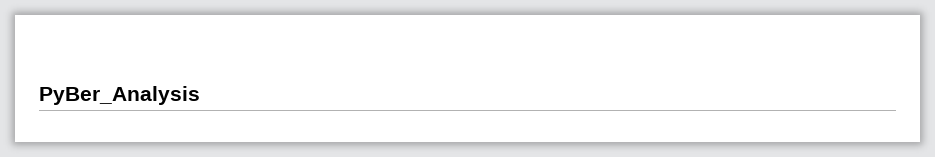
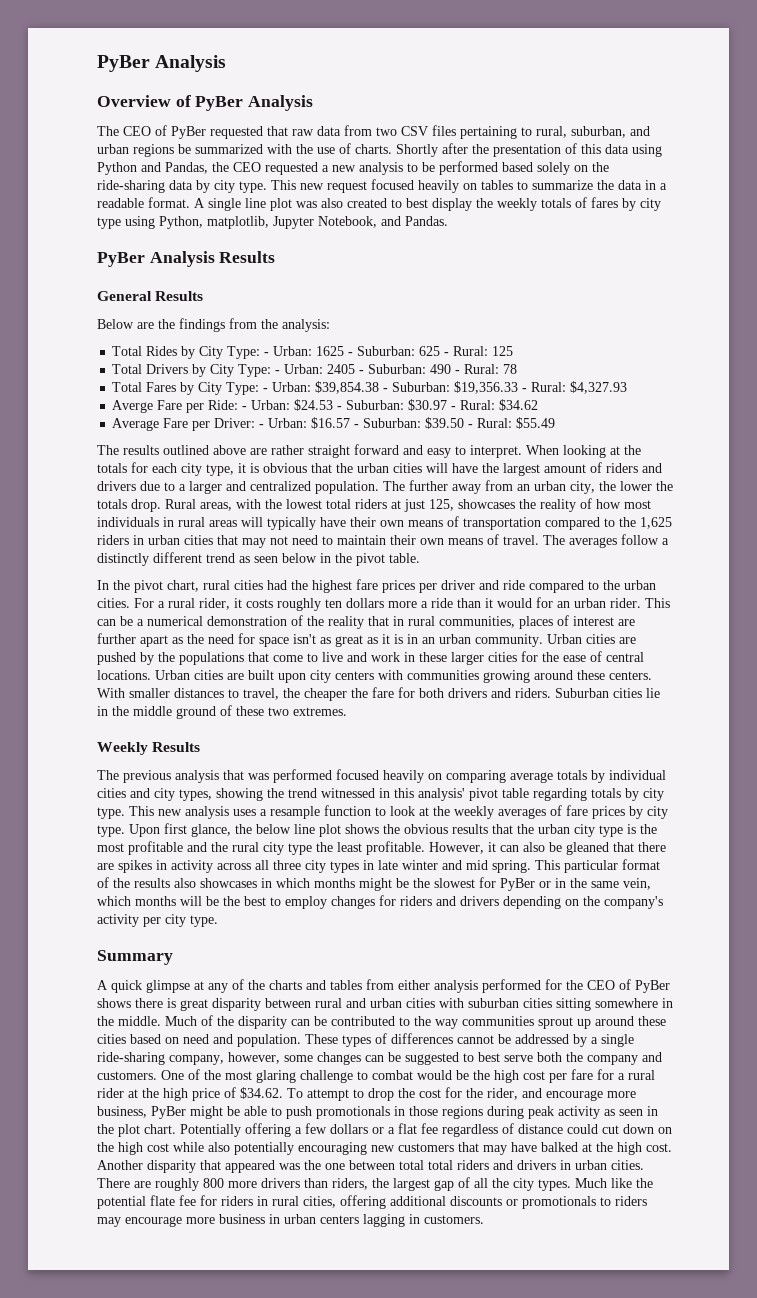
[39,86,200,105] PyBer_Analysis -> [97,55,227,72] [97,95,314,111] [97,125,650,139] [97,143,662,157] [97,161,609,175] [97,179,667,193] [97,197,661,211] [97,216,448,229] [97,251,276,267] [97,291,204,301] [97,318,330,332] [112,346,514,359] [112,364,518,377] [112,381,628,395] [112,399,539,413] [112,417,556,431] [97,444,641,458] [97,462,662,476] [97,480,673,494] [97,498,651,512] [97,516,672,530] [97,534,669,548] [97,552,420,566] [97,579,656,593] [97,597,670,611] [97,615,635,629] [97,633,636,647] [97,651,644,665] [97,670,652,683] [97,687,660,701] [97,705,347,719] [97,742,201,755] [97,769,666,783] [97,788,664,801] [97,805,668,819] [97,823,657,837] [97,841,666,855] [97,859,660,873] [97,877,651,891] [97,895,663,909] [97,914,218,927] [97,950,173,965] [97,979,670,993] [97,998,673,1011] [97,1015,666,1029] [97,1033,634,1047] [97,1052,662,1065] [97,1069,655,1083] [97,1087,636,1101] [97,1106,658,1119] [97,1123,672,1137] [97,1142,672,1155] [97,1160,644,1173] [97,1177,653,1191] [97,1195,647,1209] [97,1214,484,1227] PyBer Analysis // Overview of PyBer Analysis // The CEO of PyBer requested that raw data from two CSV files pertaining to rural, suburban, and urban regions be summarized with the use of charts. Shortly after the presentation of this data using Python and Pandas, the CEO requested a new analysis to be performed based solely on the ride-sharing data by city type. This new request focused heavily on tables to summarize the data in a readable format. A single line plot was also created to best display the weekly totals of fares by city type using Python, matplotlib, Jupyter Notebook, and Pandas. // PyBer Analysis Results // General Results // Below are the findings from the analysis: // Total Rides by City Type: - Urban: 1625 - Suburban: 625 - Rural: 125 // Total Drivers by City Type: - Urban: 2405 - Suburban: 490 - Rural: 78 // Total Fares by City Type: - Urban: $39,854.38 - Suburban: $19,356.33 - Rural: $4,327.93 // Averge Fare per Ride: - Urban: $24.53 - Suburban: $30.97 - Rural: $34.62 // Average Fare per Driver: - Urban: $16.57 - Suburban: $39.50 - Rural: $55.49 // The results outlined above are rather straight forward and easy to interpret. When looking at the totals for each city type, it is obvious that the urban cities will have the largest amount of riders and drivers due to a larger and centralized population. The further away from an urban city, the lower the totals drop. Rural areas, with the lowest total riders at just 125, showcases the reality of how most individuals in rural areas will typically have their own means of transportation compared to the 1,625 riders in urban cities that may not need to maintain their own means of travel. The averages follow a distinctly different trend as seen below in the pivot table. // In the pivot chart, rural cities had the highest fare prices per driver and ride compared to the urban cities. For a rural rider, it costs roughly ten dollars more a ride than it would for an urban rider. This can be a numerical demonstration of the reality that in rural communities, places of interest are further apart as the need for space isn't as great as it is in an urban community. Urban cities are pushed by the populations that come to live and work in these larger cities for the ease of central locations. Urban cities are built upon city centers with communities growing around these centers. With smaller distances to travel, the cheaper the fare for both drivers and riders. Suburban cities lie in the middle ground of these two extremes. // Weekly Results // The previous analysis that was performed focused heavily on comparing average totals by individual cities and city types, showing the trend witnessed in this analysis' pivot table regarding totals by city type. This new analysis uses a resample function to look at the weekly averages of fare prices by city type. Upon first glance, the below line plot shows the obvious results that the urban city type is the most profitable and the rural city type the least profitable. However, it can also be gleaned that there are spikes in activity across all three city types in late winter and mid spring. This particular format of the results also showcases in which months might be the slowest for PyBer or in the same vein, which months will be the best to employ changes for riders and drivers depending on the company's activity per city type. // Summary // A quick glimpse at any of the charts and tables from either analysis performed for the CEO of PyBer shows there is great disparity between rural and urban cities with suburban cities sitting somewhere in the middle. Much of the disparity can be contributed to the way communities sprout up around these cities based on need and population. These types of differences cannot be addressed by a single ride-sharing company, however, some changes can be suggested to best serve both the company and customers. One of the most glaring challenge to combat would be the high cost per fare for a rural rider at the high price of $34.62. To attempt to drop the cost for the rider, and encourage more business, PyBer might be able to push promotionals in those regions during peak activity as seen in the plot chart. Potentially offering a few dollars or a flat fee regardless of distance could cut down on the high cost while also potentially encouraging new customers that may have balked at the high cost. Another disparity that appeared was the one between total total riders and drivers in urban cities. There are roughly 800 more drivers than riders, the largest gap of all the city types. Much like the potential flate fee for riders in rural cities, offering additional discounts or promotionals to riders may encourage more business in urban centers lagging in customers.

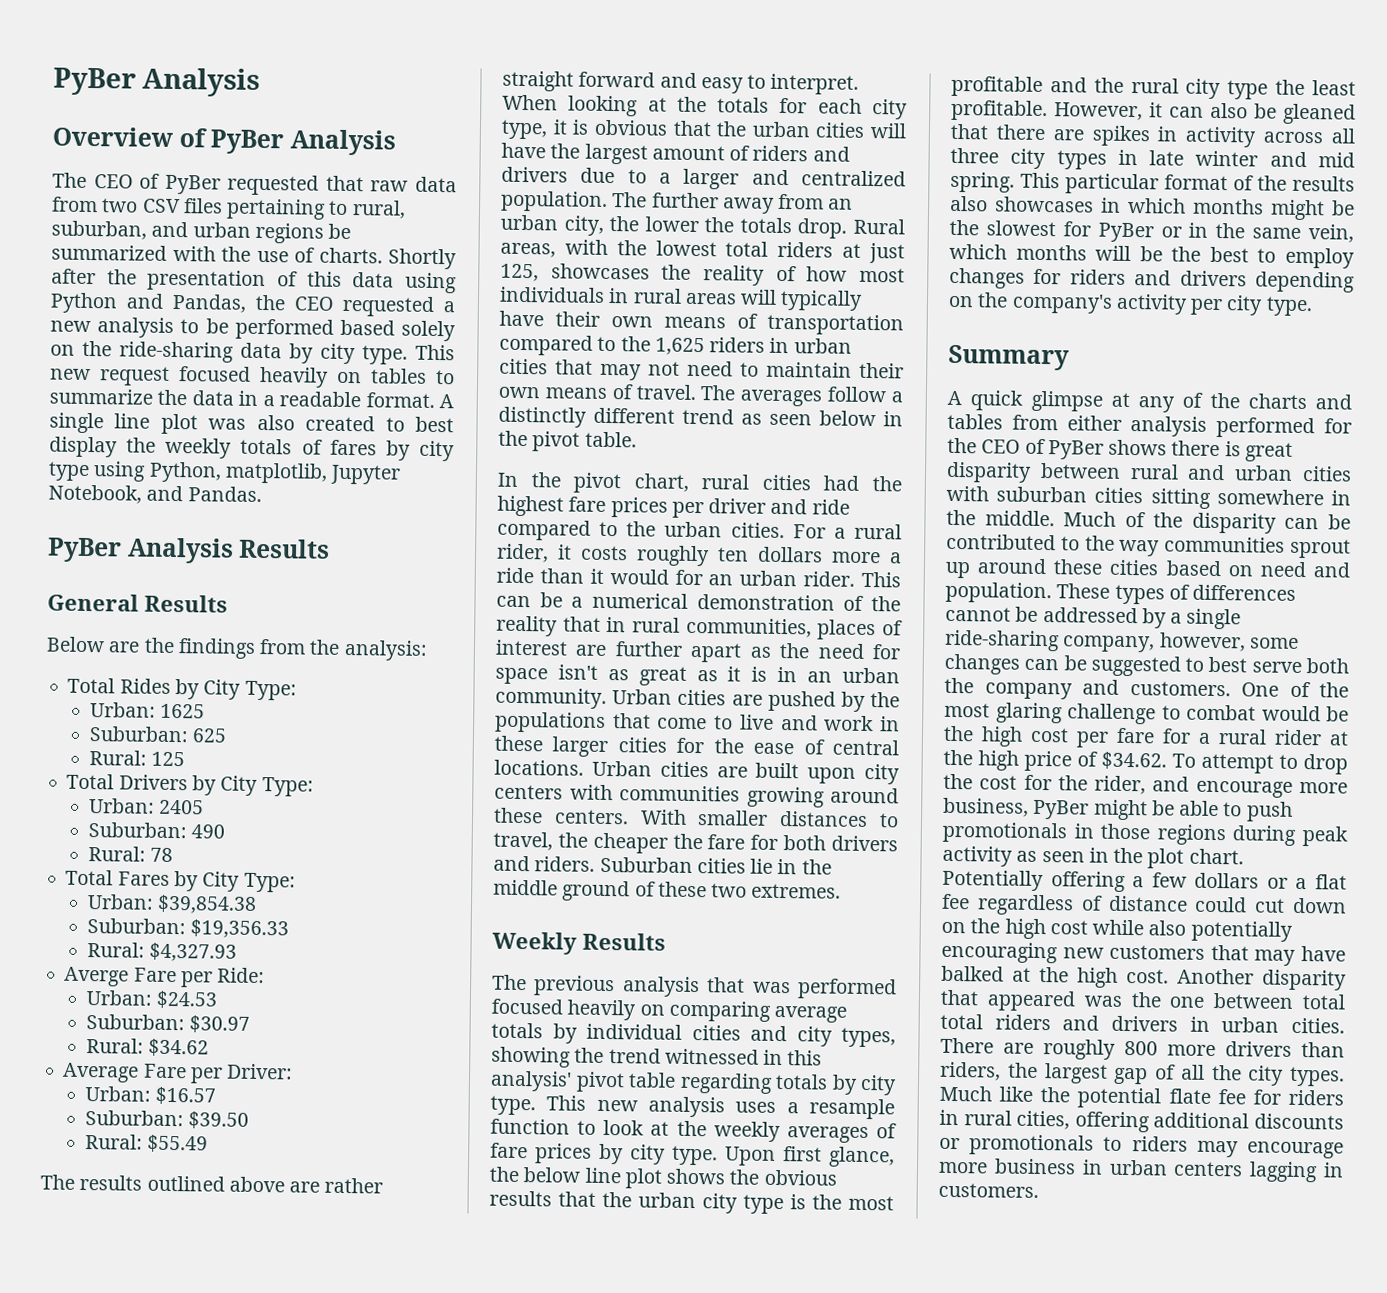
[264,352,270,356] - -> (297, 690) //
[348,352,354,356] - -> (205, 711) //
[444,352,450,356] - -> (227, 735) //
[275,370,281,374] - -> (314, 787) //
[359,370,365,374] - -> (204, 807) //
[455,370,461,374] - -> (225, 831) //
[263,388,269,392] - -> (296, 882) //
[383,388,389,392] - -> (257, 904) //
[522,388,528,392] - -> (289, 929) //
[242,406,248,410] - -> (266, 975) //
[337,406,343,410] - -> (217, 999) //
[451,406,457,410] - -> (250, 1024) //
[259,424,265,428] - -> (294, 1071) //
[354,424,360,428] - -> (216, 1095) //
[468,424,474,428] - -> (249, 1120) //

